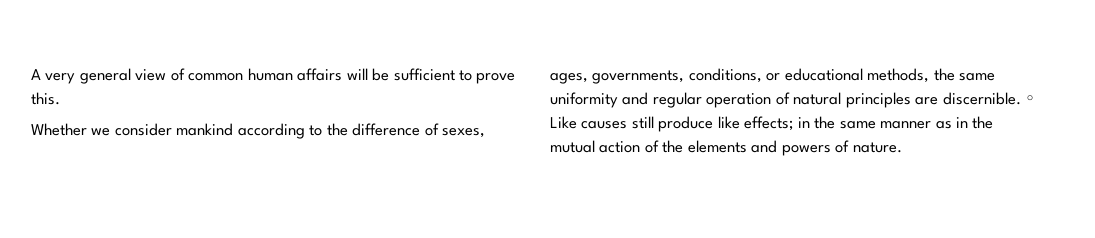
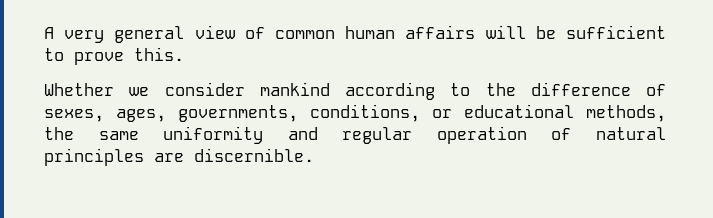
[1025,95,1036,104] [550,116,994,132] [550,140,902,156] ◦ Like causes still produce like effects; in the same manner as in the mutual action of the elements and powers of nature. -> (314, 155) none

